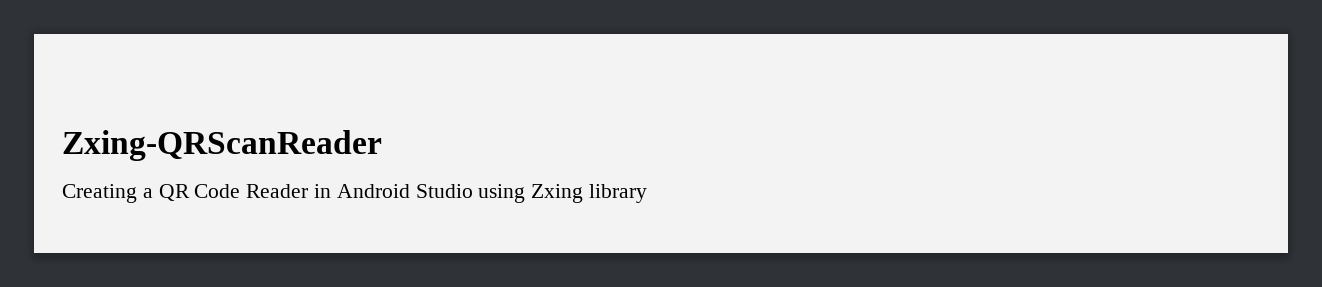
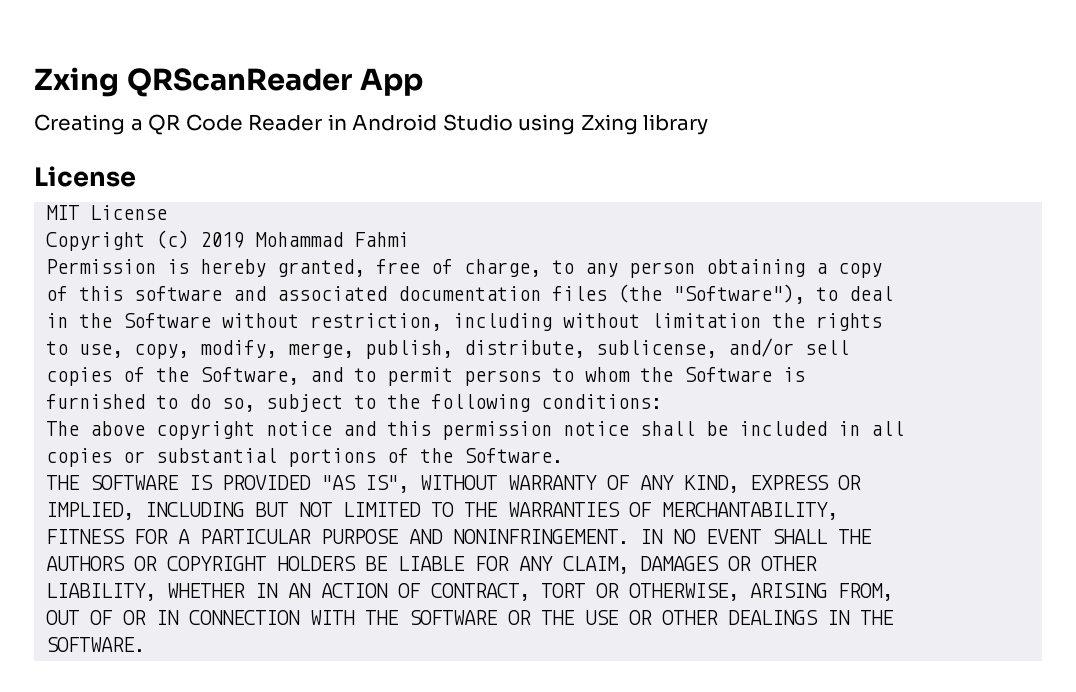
[62,130,382,161] Zxing-QRScanReader -> [34,67,423,97] Zxing QRScanReader App
(648, 193) none -> [34,166,136,187] [46,205,168,220] [46,230,410,251] [46,259,883,278] [46,284,894,304] [46,313,883,331] [46,338,850,359] [46,367,806,386] [46,394,663,412] [46,421,905,440] [46,448,564,467] [46,475,862,493] [46,502,839,520] [46,529,872,544] [46,556,818,574] [46,583,894,601] [46,610,894,625] [46,637,146,652] // License // MIT License // Copyright (c) 2019 Mohammad Fahmi // Permission is hereby granted, free of charge, to any person obtaining a copy // of this software and associated documentation files (the "Software"), to deal // in the Software without restriction, including without limitation the rights // to use, copy, modify, merge, publish, distribute, sublicense, and/or sell // copies of the Software, and to permit persons to whom the Software is // furnished to do so, subject to the following conditions: // The above copyright notice and this permission notice shall be included in all // copies or substantial portions of the Software. // THE SOFTWARE IS PROVIDED "AS IS", WITHOUT WARRANTY OF ANY KIND, EXPRESS OR // IMPLIED, INCLUDING BUT NOT LIMITED TO THE WARRANTIES OF MERCHANTABILITY, // FITNESS FOR A PARTICULAR PURPOSE AND NONINFRINGEMENT. IN NO EVENT SHALL THE // AUTHORS OR COPYRIGHT HOLDERS BE LIABLE FOR ANY CLAIM, DAMAGES OR OTHER // LIABILITY, WHETHER IN AN ACTION OF CONTRACT, TORT OR OTHERWISE, ARISING FROM, // OUT OF OR IN CONNECTION WITH THE SOFTWARE OR THE USE OR OTHER DEALINGS IN THE // SOFTWARE.

